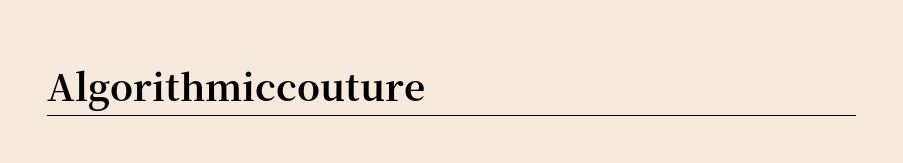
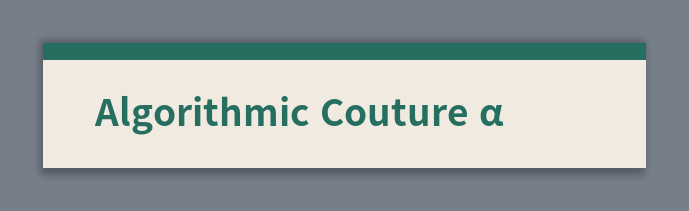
[47,70,425,111] Algorithmiccouture -> [94,95,504,135] Algorithmic Couture α

